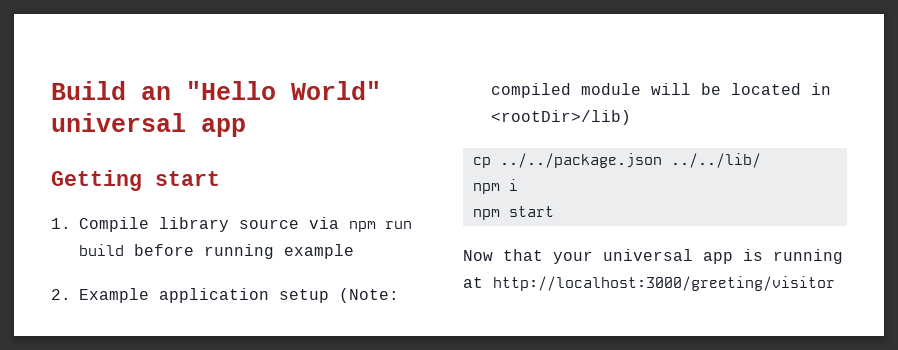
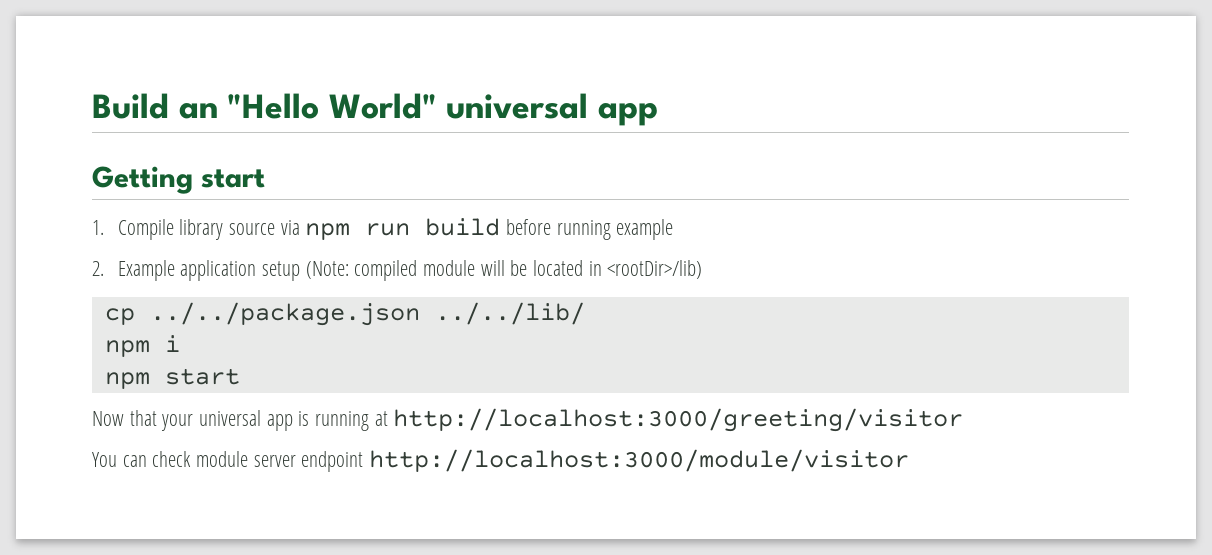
(835, 283) none -> [92,449,910,472] // You can check module server endpoint http://localhost:3000/module/visitor

